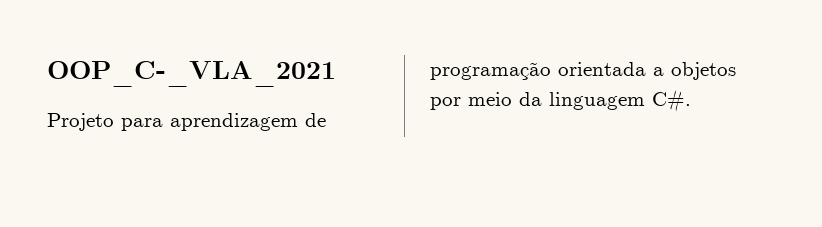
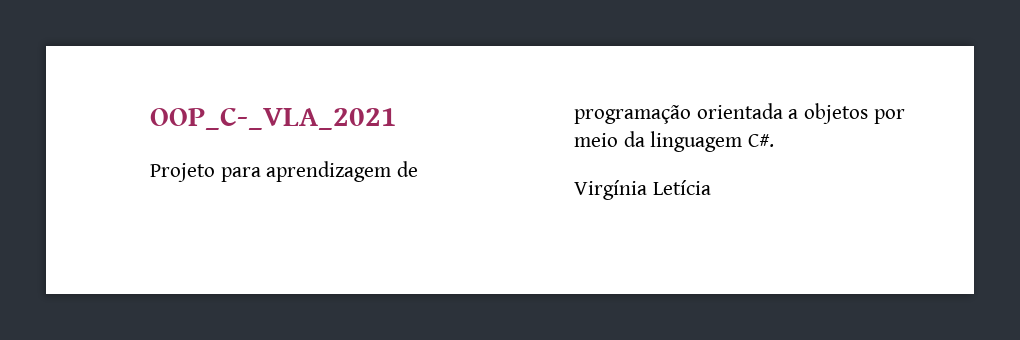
(691, 100) none -> [574,180,711,200] // Virgínia Letícia

